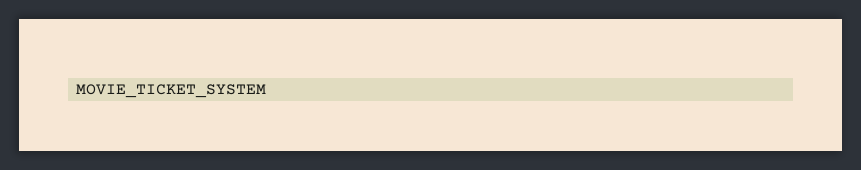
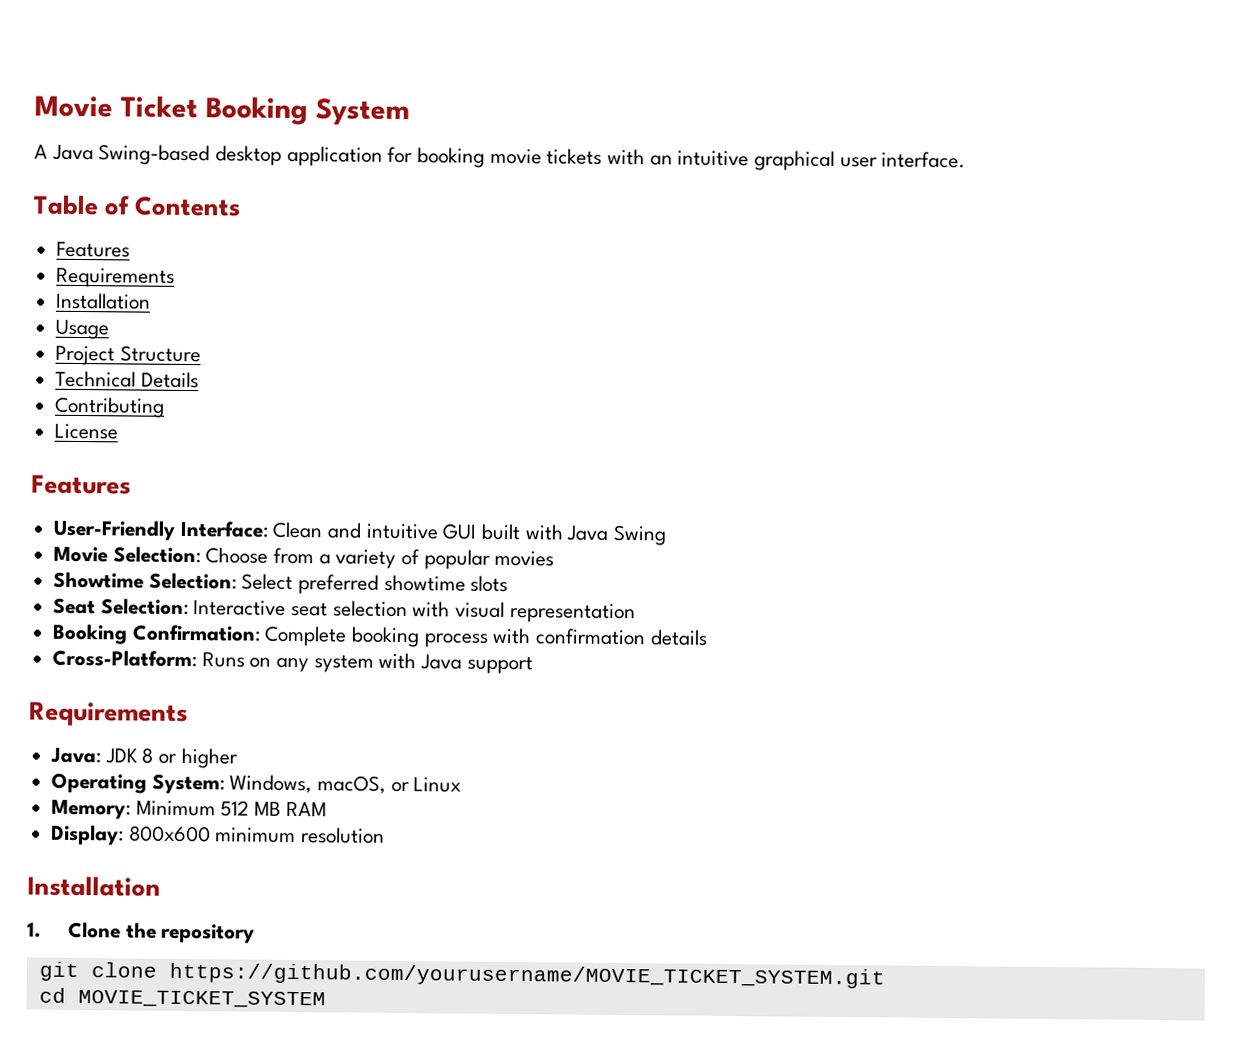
(76, 91) none -> [34,95,410,127] [34,144,967,171] [33,194,242,217] [56,241,131,258] [56,267,176,288] [55,292,152,310] [55,319,110,340] [55,345,201,366] [55,370,199,389] [54,396,166,418] [54,423,119,440] [31,474,131,495] [53,519,667,546] [53,546,555,570] [53,571,509,595] [53,597,636,624] [52,623,708,648] [52,649,533,675] [29,701,188,728] [50,747,238,769] [51,772,462,795] [51,799,327,820] [51,824,386,846] [27,875,161,897] [27,921,256,944] [38,961,885,989] [38,987,66,1003] Movie Ticket Booking System // A Java Swing-based desktop application for booking movie tickets with an intuitive graphical user interface. // Table of Contents // Features // Requirements // Installation // Usage // Project Structure // Technical Details // Contributing // License // Features // User-Friendly Interface: Clean and intuitive GUI built with Java Swing // Movie Selection: Choose from a variety of popular movies // Showtime Selection: Select preferred showtime slots // Seat Selection: Interactive seat selection with visual representation // Booking Confirmation: Complete booking process with confirmation details // Cross-Platform: Runs on any system with Java support // Requirements // Java: JDK 8 or higher // Operating System: Windows, macOS, or Linux // Memory: Minimum 512 MB RAM // Display: 800x600 minimum resolution // Installation // 1. Clone the repository // git clone https://github.com/yourusername/MOVIE_TICKET_SYSTEM.git // cd

